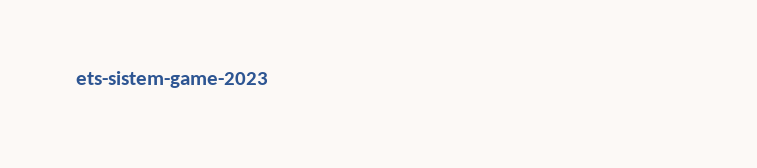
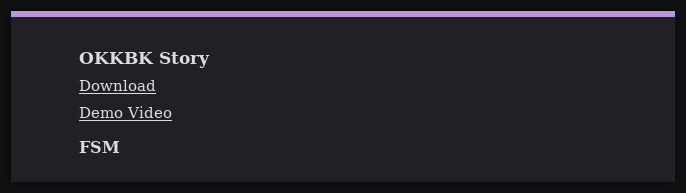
[76,71,268,88] ets-sistem-game-2023 -> [79,52,210,68] [79,80,156,91] [79,106,172,118] [79,141,120,153] OKKBK Story // Download // Demo Video // FSM

